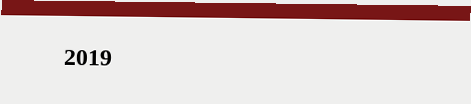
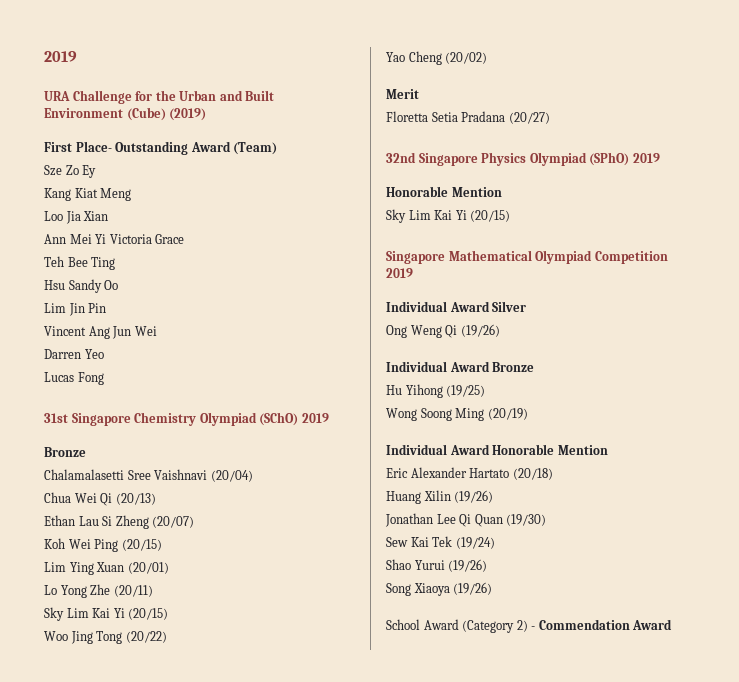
[63,49,113,66] 2019 -> [44,51,77,62] [44,90,275,104] [44,107,207,121] [44,141,278,155] [44,165,97,178] [44,188,132,201] [44,211,109,224] [44,234,185,244] [44,256,116,270] [44,279,119,293] [44,303,107,316] [44,326,157,339] [44,349,104,359] [44,372,104,385] [44,412,329,426] [44,447,86,457] [44,469,253,482] [44,492,156,506] [44,515,195,529] [44,538,162,552] [44,562,169,575] [44,584,153,598] [44,607,169,621] [44,631,167,644] [386,51,488,65] [386,89,419,99] [386,111,550,124] [386,152,660,166] [386,186,502,197] [386,209,511,223] [386,250,668,264] [386,268,413,278] [386,301,527,312] [386,324,500,338] [386,361,535,372] [386,384,486,398] [386,408,528,421] [386,444,608,455] [386,467,553,480] [386,490,494,504] [385,513,547,527] [386,536,495,549] [386,559,488,572] [386,582,493,596] [386,619,673,633] 2019 // URA Challenge for the Urban and Built Environment (Cube) (2019) // First Place- Outstanding Award (Team) // Sze Zo Ey // Kang Kiat Meng // Loo Jia Xian // Ann Mei Yi Victoria Grace // Teh Bee Ting // Hsu Sandy Oo // Lim Jin Pin // Vincent Ang Jun Wei // Darren Yeo // Lucas Fong // 31st Singapore Chemistry Olympiad (SChO) 2019 // Bronze // Chalamalasetti Sree Vaishnavi (20/04) // Chua Wei Qi (20/13) // Ethan Lau Si Zheng (20/07) // Koh Wei Ping (20/15) // Lim Ying Xuan (20/01) // Lo Yong Zhe (20/11) // Sky Lim Kai Yi (20/15) // Woo Jing Tong (20/22) // Yao Cheng (20/02) // Merit // Floretta Setia Pradana (20/27) // 32nd Singapore Physics Olympiad (SPhO) 2019 // Honorable Mention // Sky Lim Kai Yi (20/15) // Singapore Mathematical Olympiad Competition 2019 // Individual Award Silver // Ong Weng Qi (19/26) // Individual Award Bronze // Hu Yihong (19/25) // Wong Soong Ming (20/19) // Individual Award Honorable Mention // Eric Alexander Hartato (20/18) // Huang Xilin (19/26) // Jonathan Lee Qi Quan (19/30) // Sew Kai Tek (19/24) // Shao Yurui (19/26) // Song Xiaoya (19/26) // School Award (Category 2) - Commendation Award

